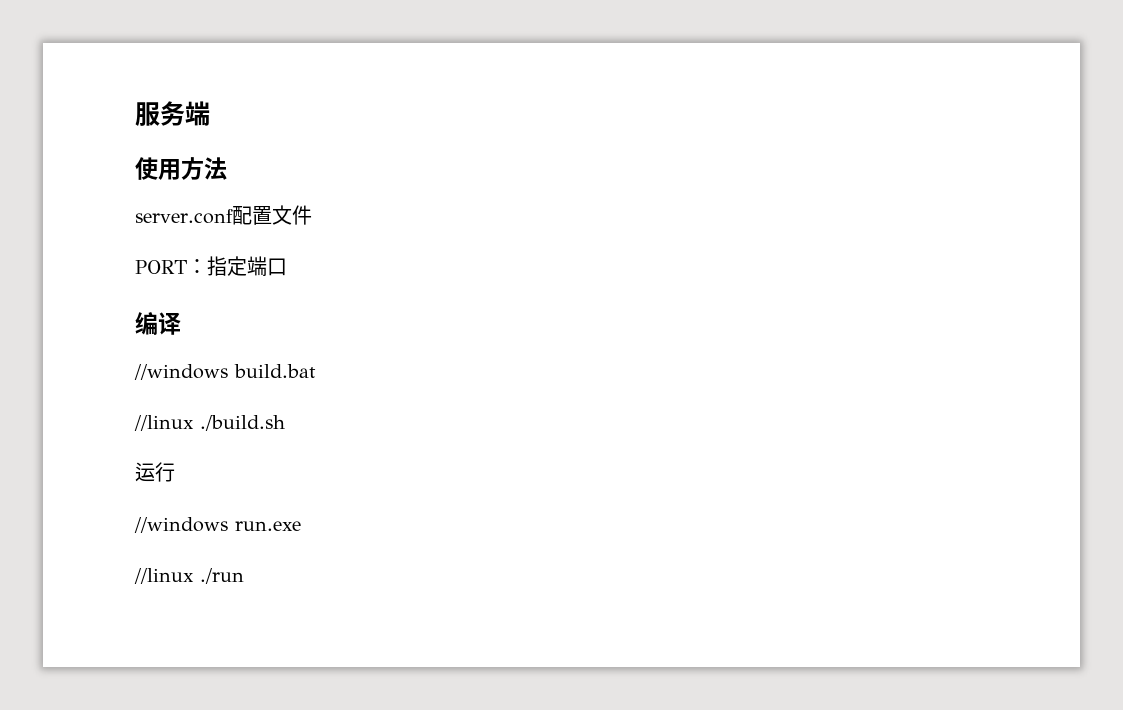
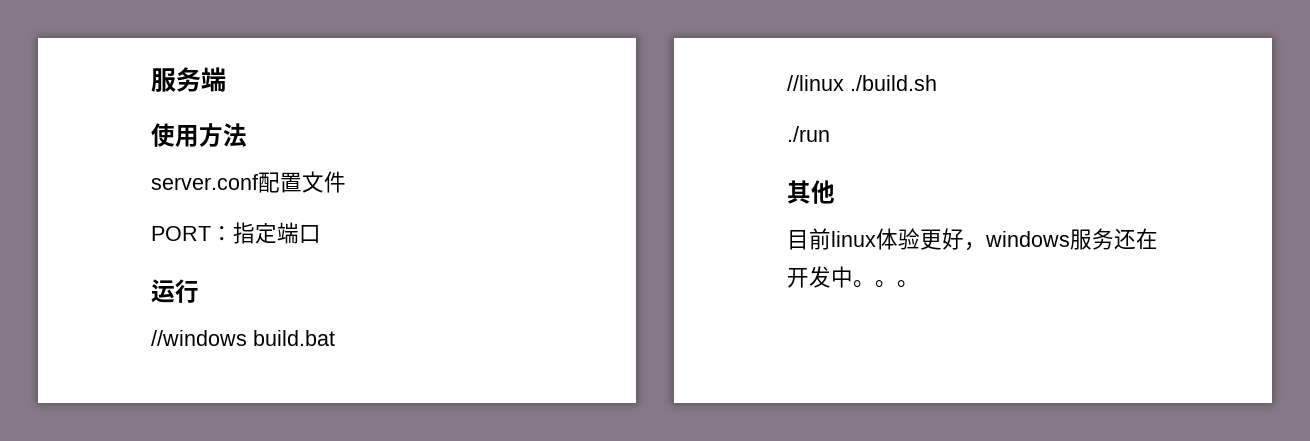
[135,312,181,335] 编译 -> [151,279,199,303] 运行
[135,462,175,482] [134,517,301,533] [134,568,244,584] 运行 // //windows run.exe // //linux ./run -> [787,126,830,142] [787,180,835,204] [787,228,1158,251] [787,266,919,288] ./run // 其他 // 目前linux体验更好，windows服务还在开发中。。。

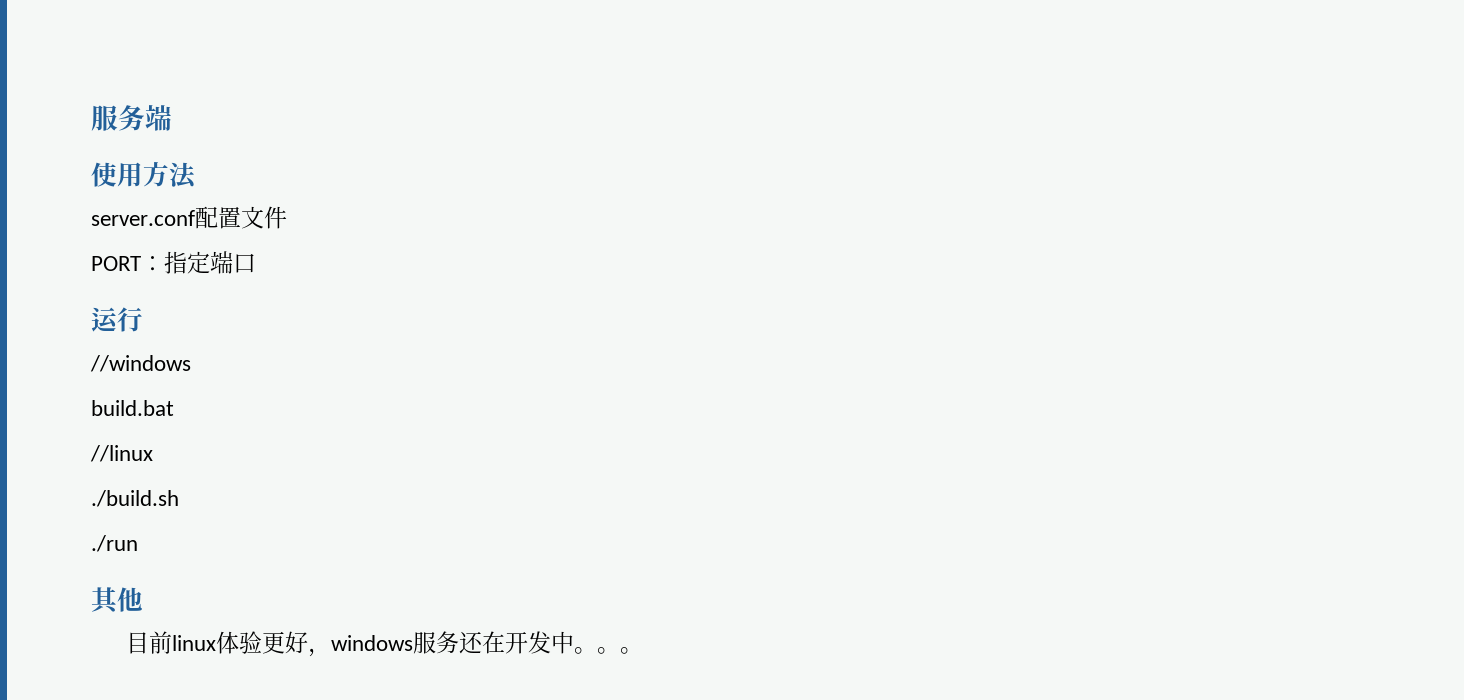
(247, 338) none -> (191, 363) //
(844, 83) none -> (153, 453) //

